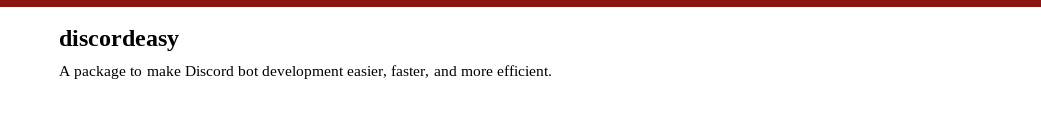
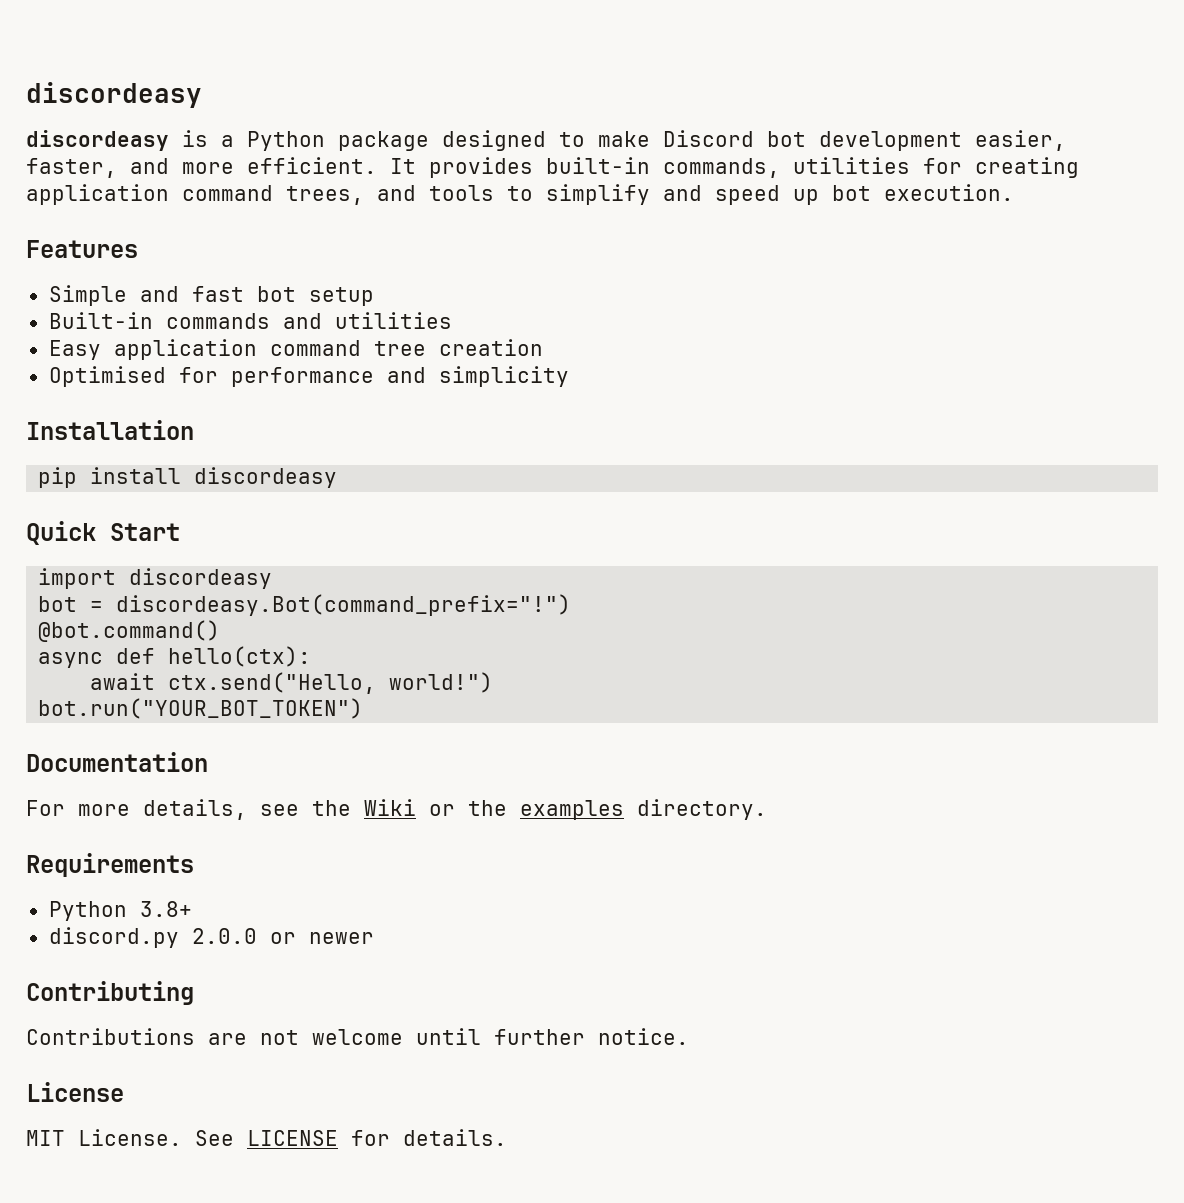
[59,30,179,51] [59,66,127,79] discordeasy // A package -> [26,82,202,108] [26,130,546,151] discordeasy // discordeasy is a Python package designed
(553, 70) none -> [390,157,1079,178] [26,184,1014,205] [26,240,138,258] [48,285,374,306] [48,312,452,329] [48,339,543,360] [48,366,569,387] [26,420,194,440] [38,467,338,488] [26,521,180,545] [38,568,273,589] [38,594,572,616] [38,620,221,642] [38,646,312,668] [90,672,494,694] [38,698,364,719] [26,752,208,772] [26,799,767,820] [26,853,194,877] [48,901,192,921] [48,927,374,948] [26,981,194,1005] [26,1028,689,1045] [26,1082,124,1102] [26,1129,507,1146] It provides built-in commands, utilities for creating application command trees, and tools to simplify and speed up bot execution. // Features // Simple and fast bot setup // Built-in commands and utilities // Easy application command tree creation // Optimised for performance and simplicity // Installation // pip install discordeasy // Quick Start // import discordeasy // bot = discordeasy.Bot(command_prefix="!") // @bot.command() // async def hello(ctx): // await ctx.send("Hello, world!") // bot.run("YOUR_BOT_TOKEN") // Documentation // For more details, see the Wiki or the examples directory. // Requirements // Python 3.8+ // discord.py 2.0.0 or newer // Contributing // Contributions are not welcome until further notice. // License // MIT License. See LICENSE for details.

